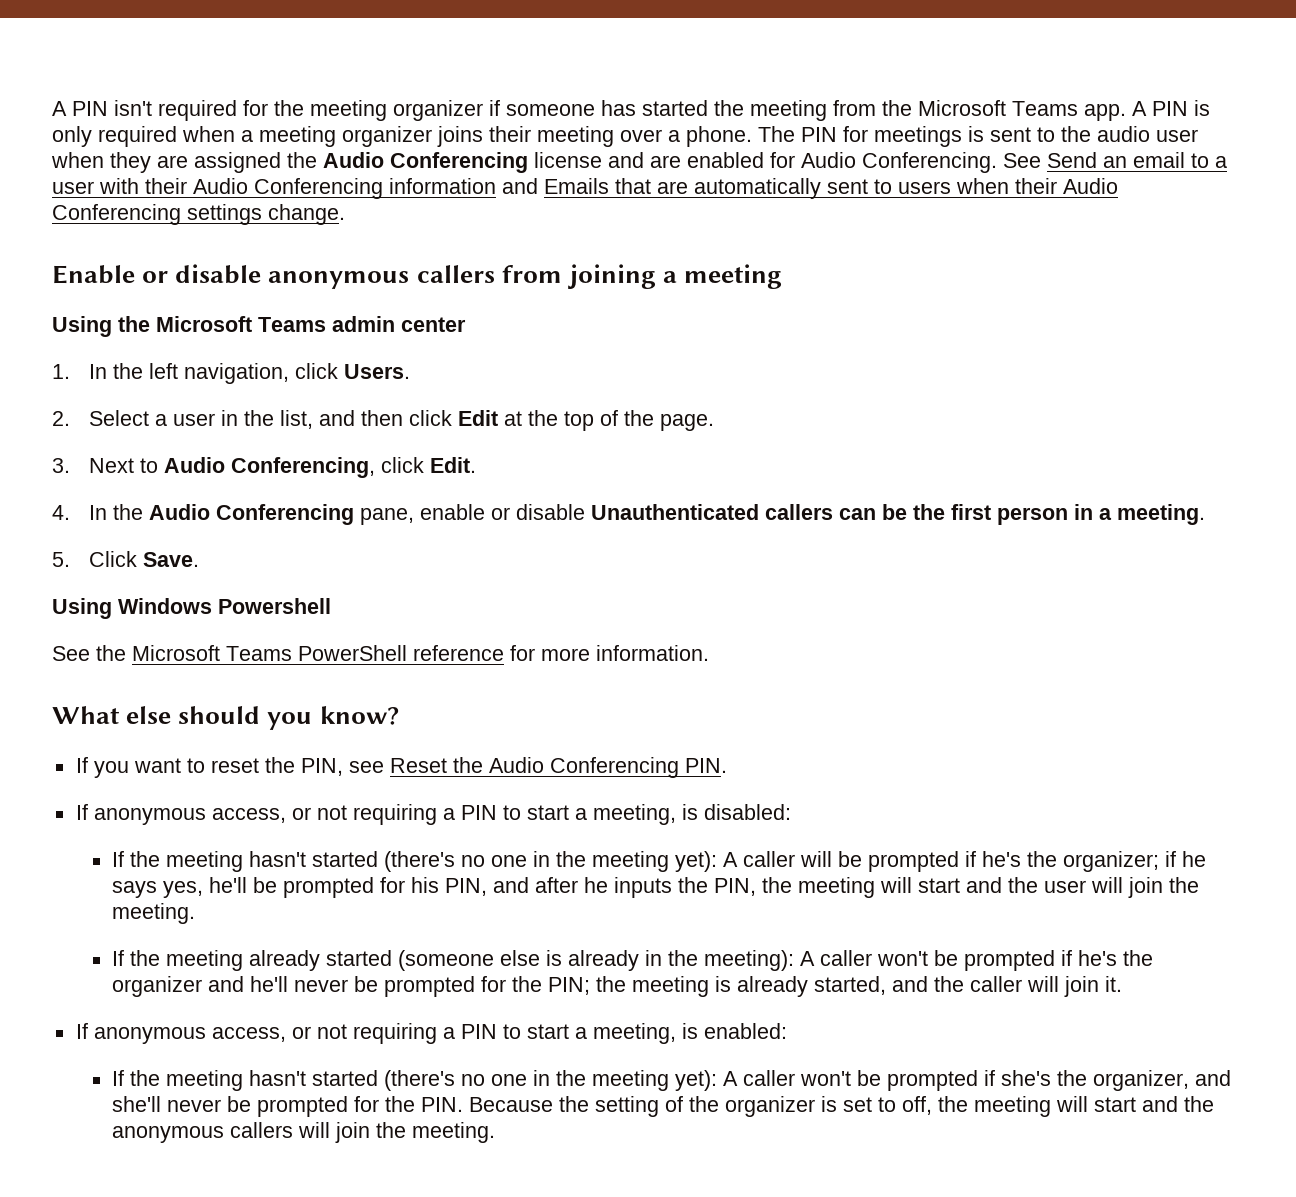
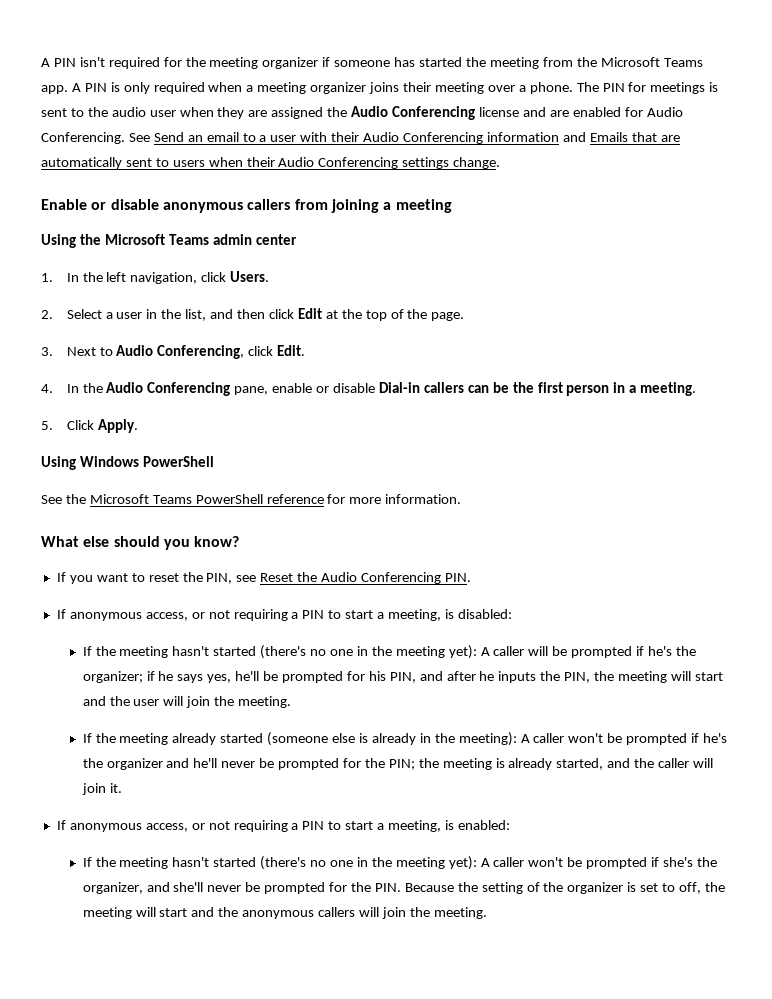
[590,504,759,520] Unauthenticated -> [378,382,420,393] Dial-in
[142,552,199,567] Save. -> [97,419,138,433] Apply.
[218,598,331,614] Powershell -> [142,456,214,467] PowerShell

